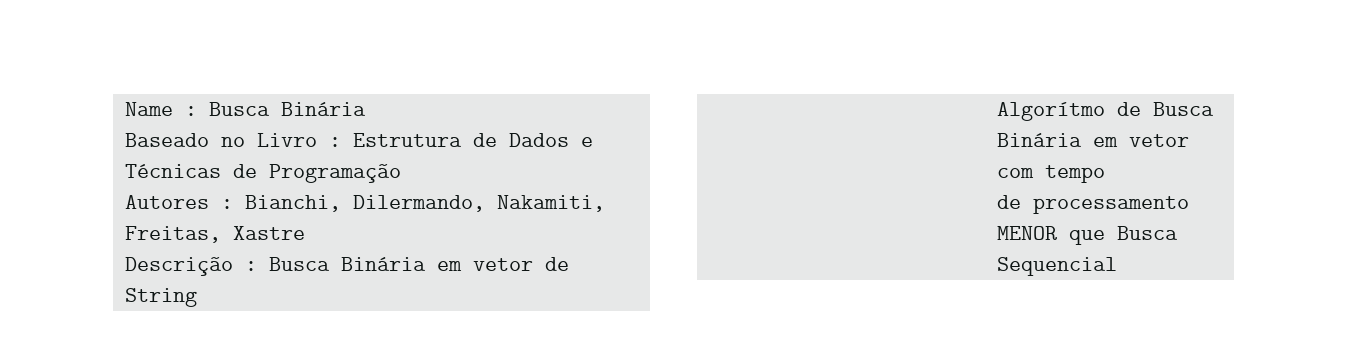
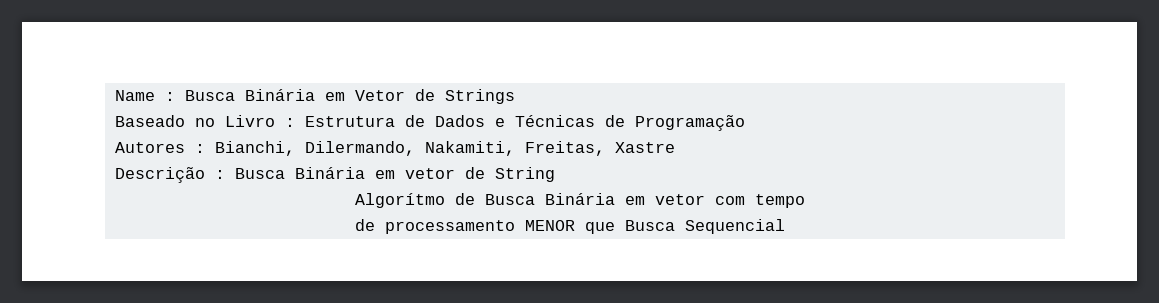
(367, 109) none -> [325,89,516,104] em Vetor de Strings

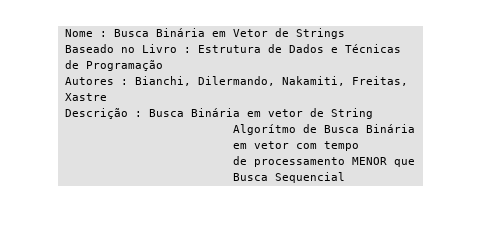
[115,90,156,101] Name -> [64,29,93,37] Nome

